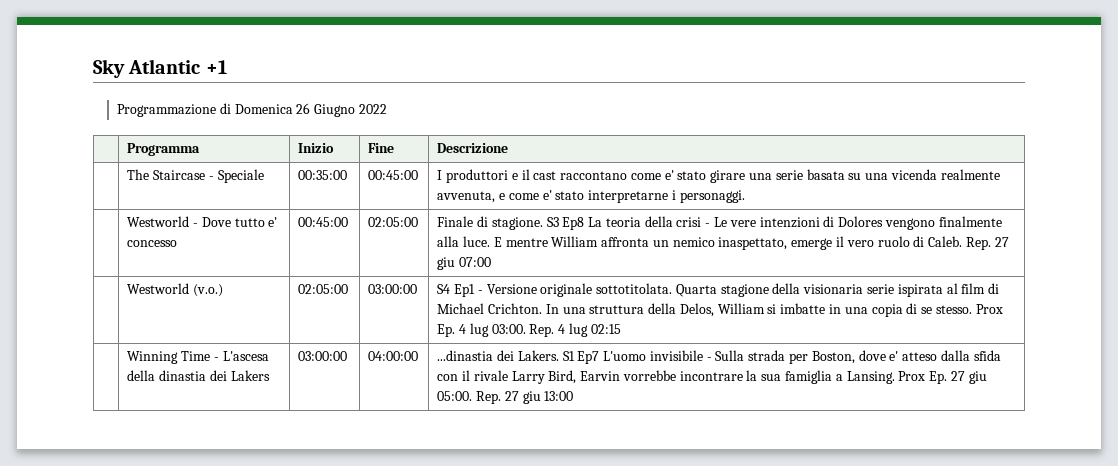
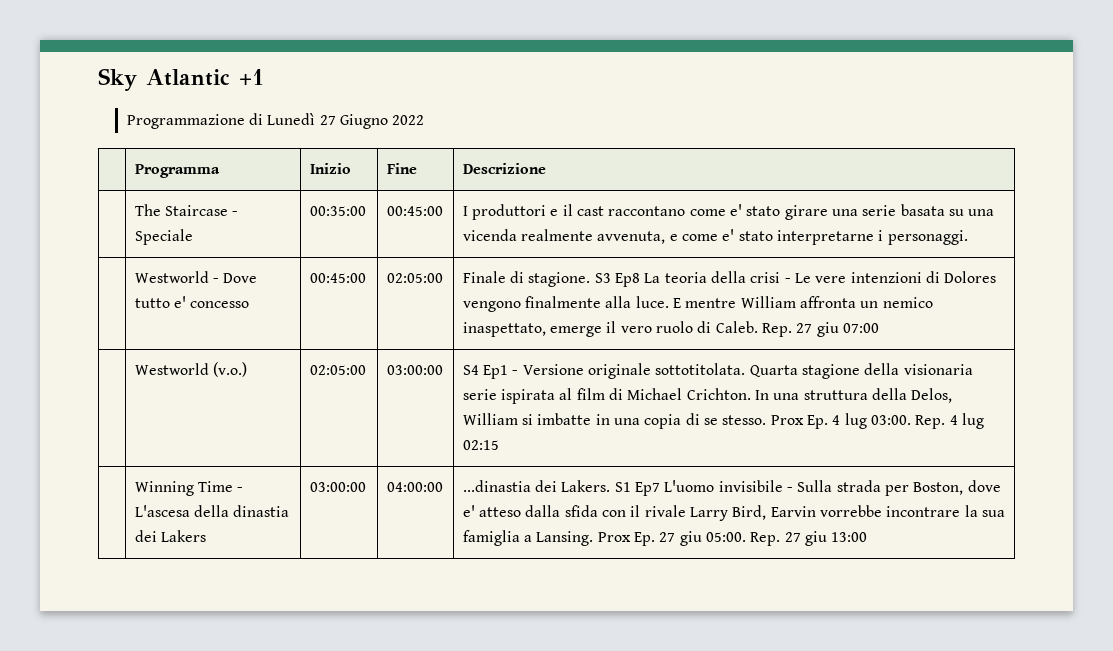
[234,103,311,114] Domenica 26 -> [267,113,336,125] Lunedì 27

